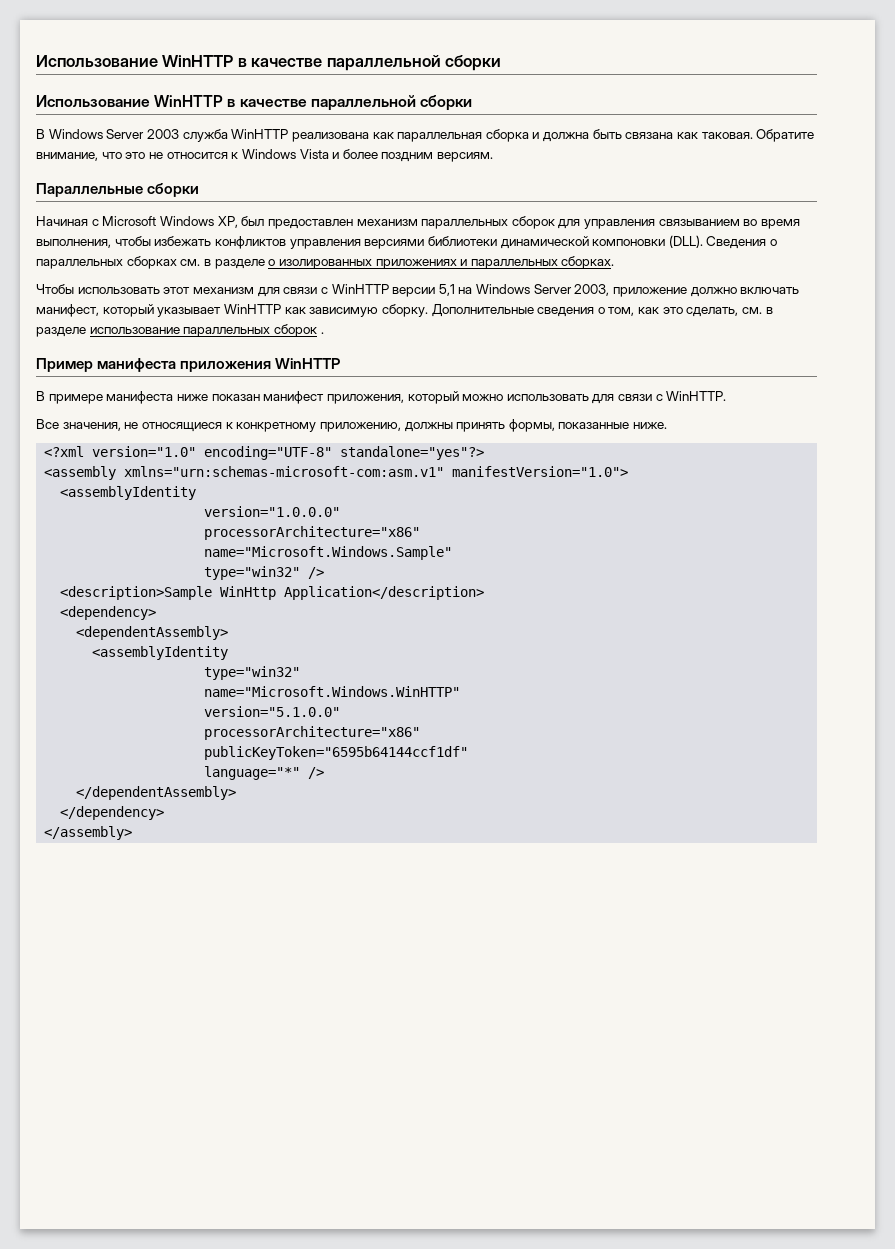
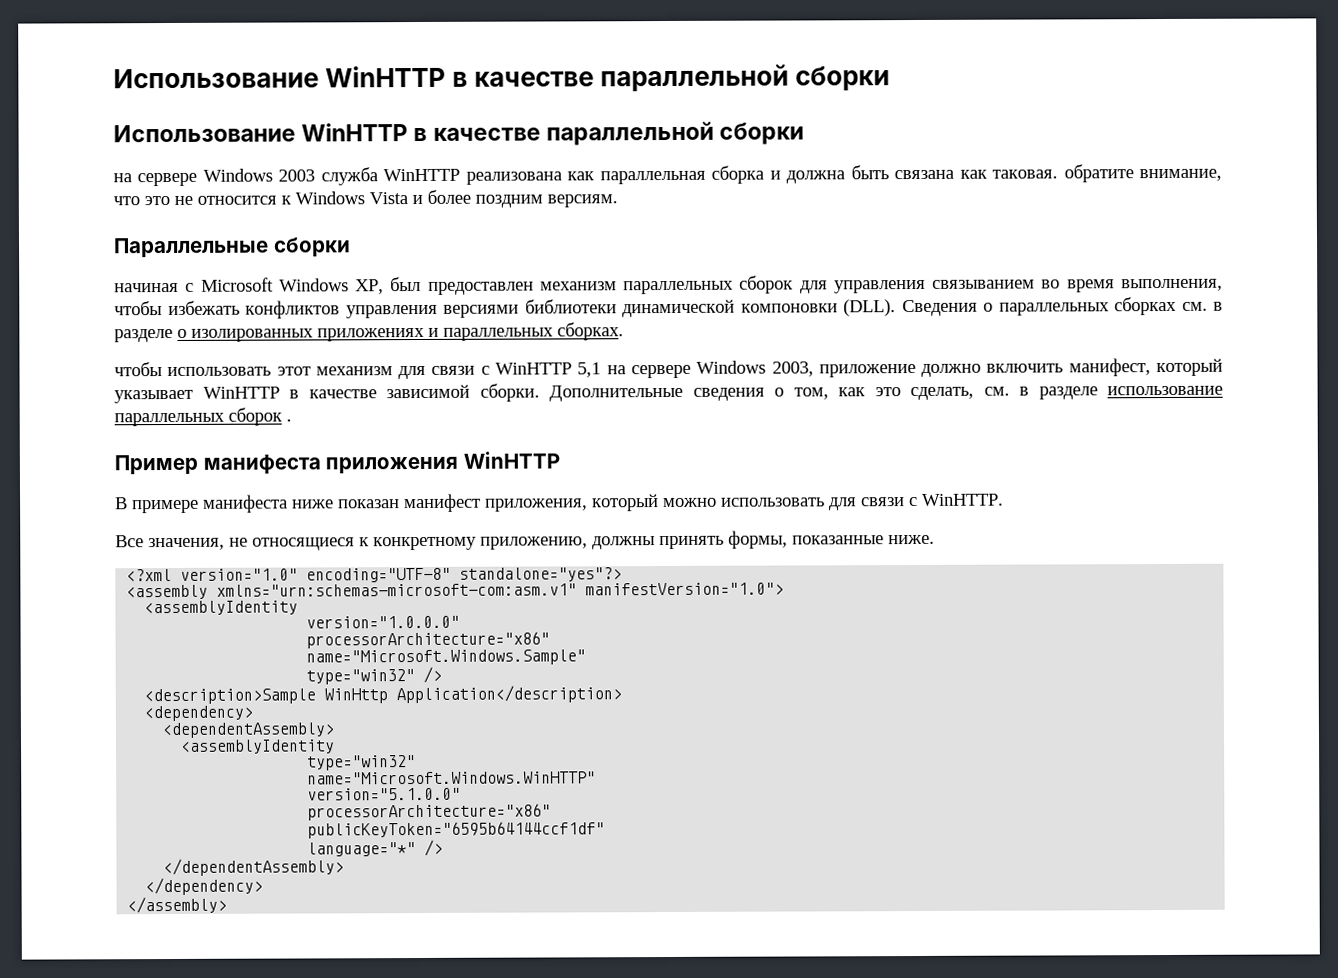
[36,129,145,139] В Windows Server -> [113,168,273,187] на сервере Windows
[756,129,815,142] Обратите -> [1063,164,1134,183] обратите
[36,216,88,226] Начиная -> [114,282,179,293] начиная
[36,284,74,294] Чтобы -> [114,362,162,377] чтобы
[392,287,436,297] версии -> (573, 368) none
[476,284,572,294] Windows Server -> [630,360,767,379] сервере Windows
[740,287,800,294] включать -> [986,363,1064,373] включить
[284,304,428,317] как зависимую сборку. -> [289,383,540,402] в качестве зависимой сборки.

